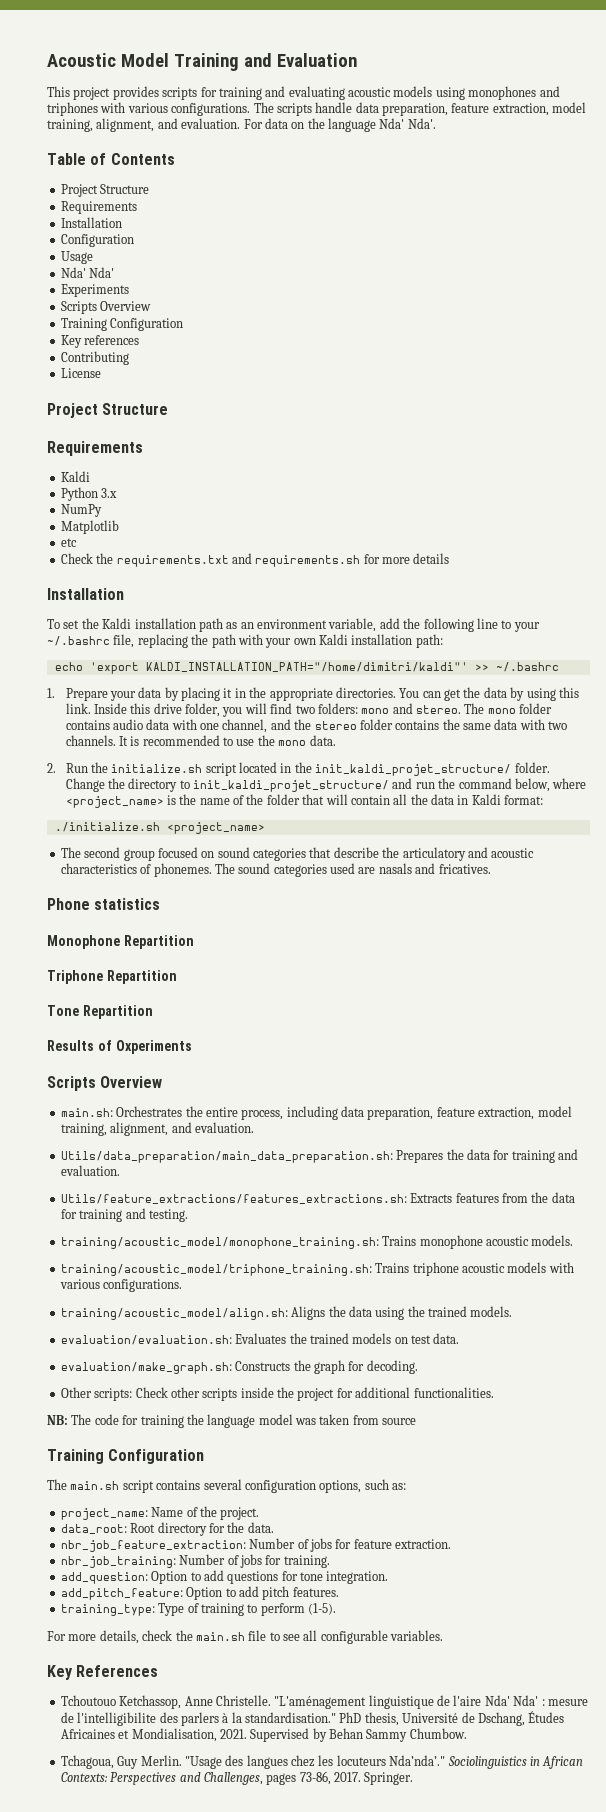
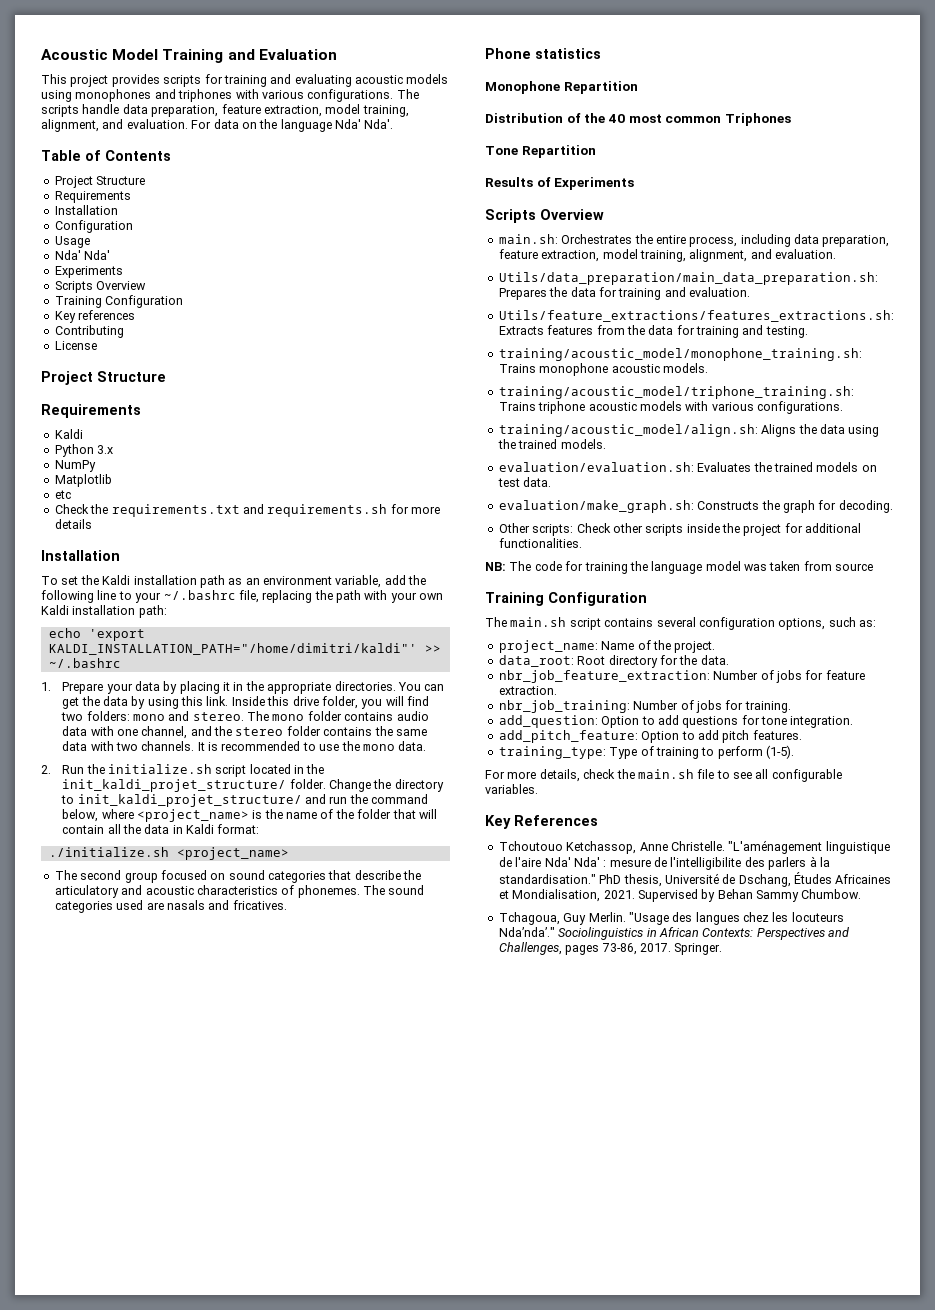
[47,970,177,984] Triphone Repartition -> [485,113,791,126] Distribution of the 40 most common Triphones
[115,1040,192,1054] Oxperiments -> [554,177,635,190] Experiments

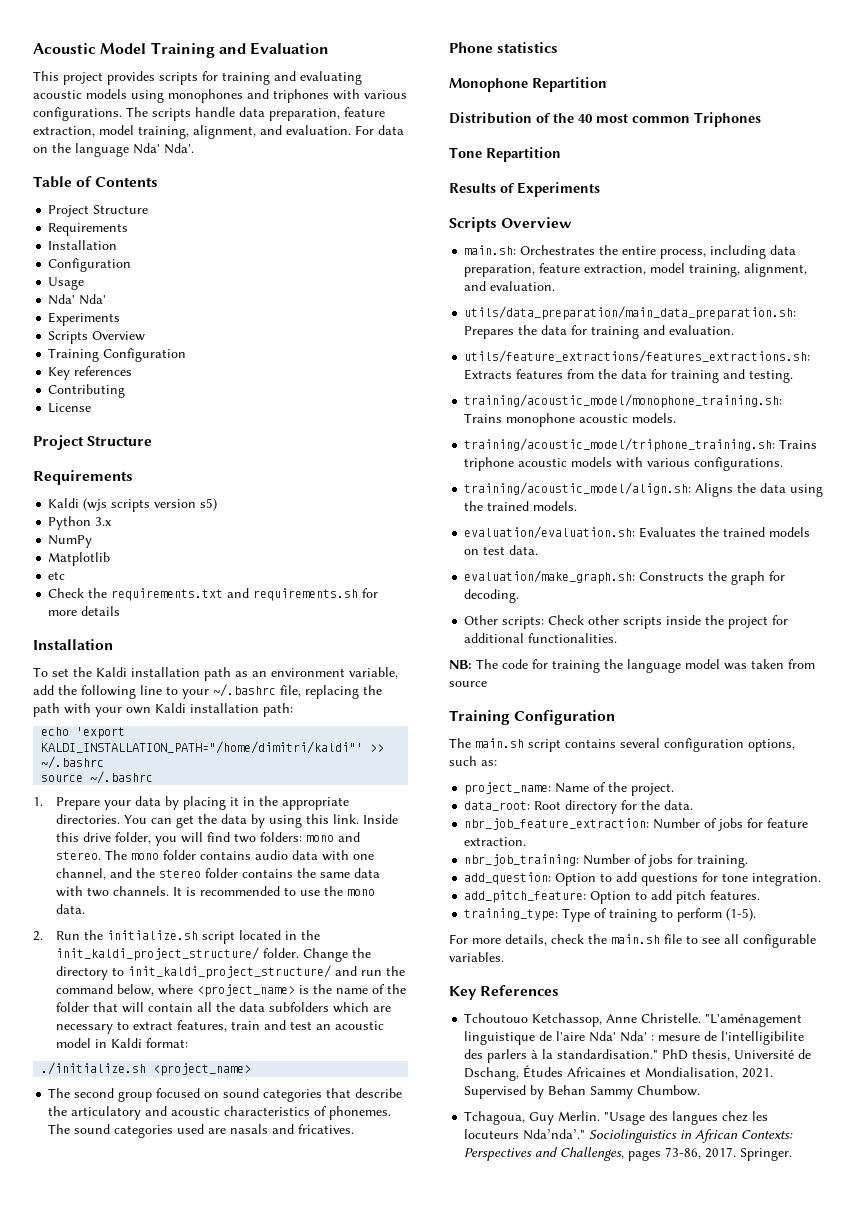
(83, 434) none -> [83,498,218,512] (wjs scripts version s5)
(121, 663) none -> [41,771,154,784] // source ~/.bashrc
[62,779,287,792] init_kaldi_projet_structure/ -> [56,947,260,961] init_kaldi_project_structure/
[77,794,302,807] init_kaldi_projet_structure/ -> [128,965,332,979] init_kaldi_project_structure/
(170, 829) none -> [269,1002,392,1013] [56,1020,385,1034] [56,1038,92,1048] subfolders which are necessary to extract features, train and test an acoustic model
[498,272,878,285] Utils/data_preparation/main_data_preparation.sh: -> [464,306,797,320] utils/data_preparation/main_data_preparation.sh:
[498,310,894,322] Utils/feature_extractions/features_extractions.sh: -> [464,350,811,363] utils/feature_extractions/features_extractions.sh:

